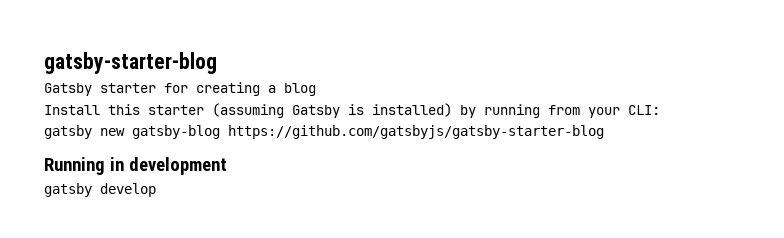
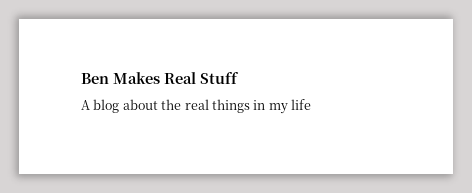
[44,52,217,74] [44,82,316,96] [44,103,660,118] [44,125,604,139] [44,157,227,175] [44,183,156,197] gatsby-starter-blog // Gatsby starter for creating a blog // Install this starter (assuming Gatsby is installed) by running from your CLI: // gatsby new gatsby-blog https://github.com/gatsbyjs/gatsby-starter-blog // Running in development // gatsby develop -> [81,72,239,84] [81,99,311,114] Ben Makes Real Stuff // A blog about the real things in my life

